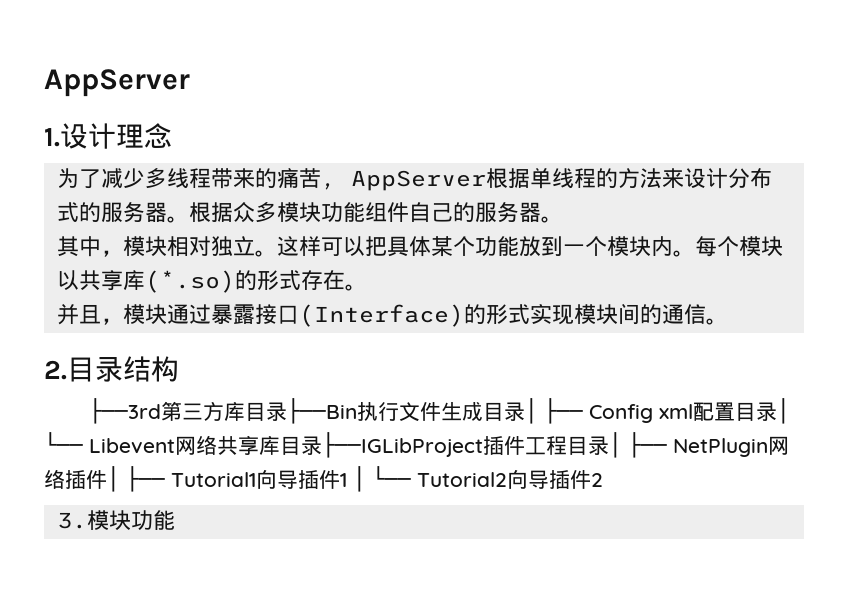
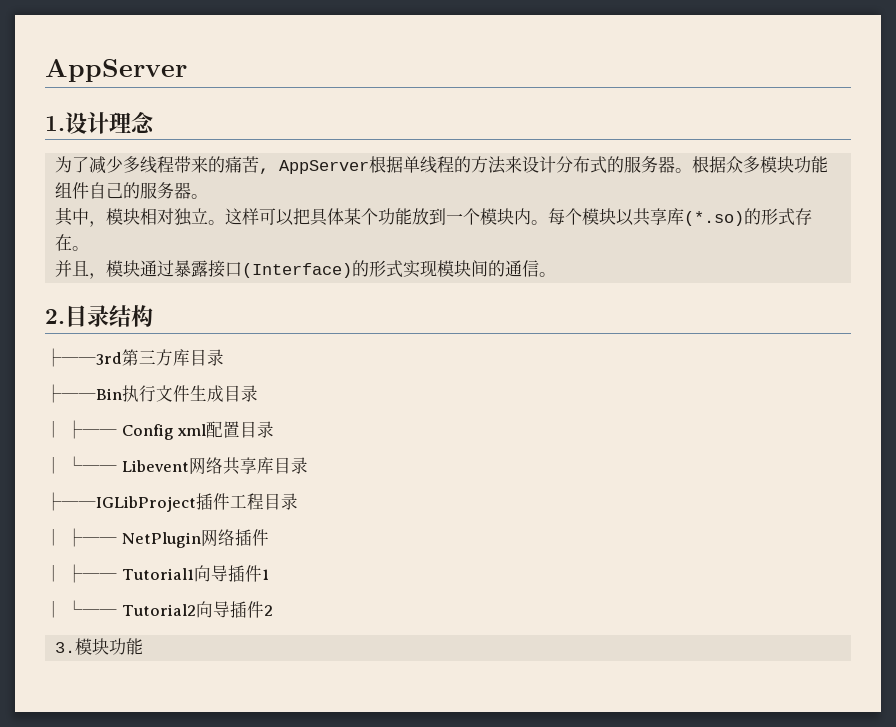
(287, 411) none -> (224, 357) //
(525, 411) none -> (258, 393) //
(777, 411) none -> (275, 429) //
(322, 445) none -> (308, 465) //
(609, 445) none -> (298, 501) //
(107, 479) none -> (269, 537) //
(347, 480) none -> (269, 574) //

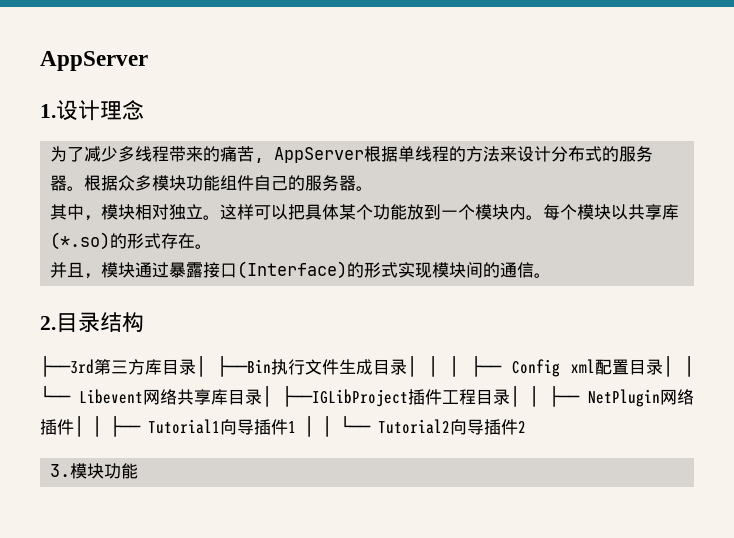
(224, 357) // -> [196,356,206,377] │
(258, 393) // -> [407,356,439,377] │ │
(275, 429) // -> [662,356,673,377] │
(308, 465) // -> [262,386,273,407] │
(298, 501) // -> [509,386,520,407] │
(269, 537) // -> [74,416,84,437] │
(269, 574) // -> [304,416,314,437] │

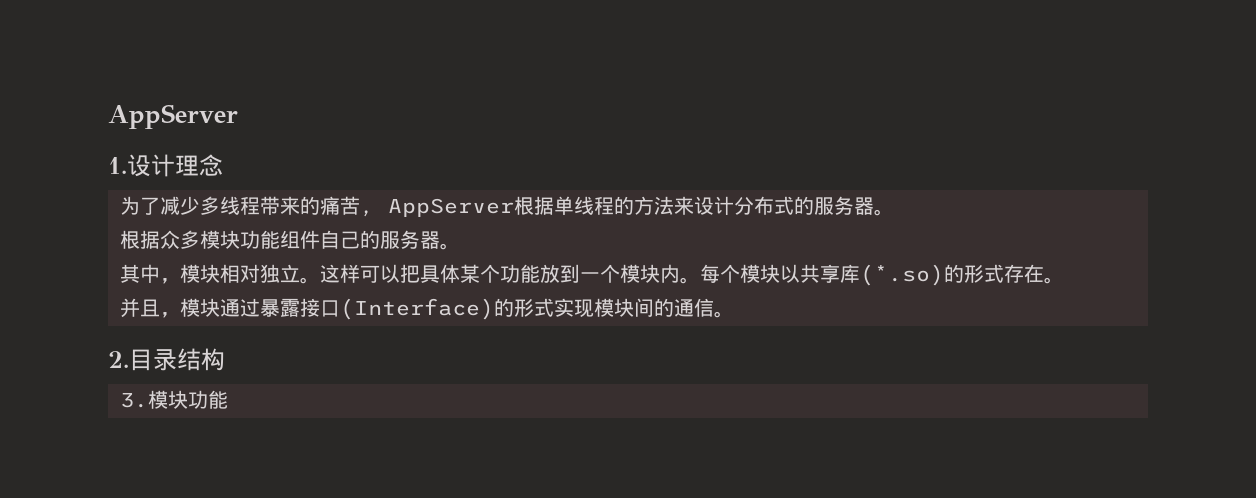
(85, 188) none -> (895, 212) //
[40,356,694,377] [40,386,694,407] [40,416,526,437] // ├──3rd第三方库目录│ ├──Bin执行文件生成目录│ │ │ ├── Config xml配置目录│ │ └── Libevent网络共享库目录│ ├──IGLibProject插件工程目录│ │ ├── NetPlugin网络插件│ │ ├── Tutorial1向导插件1 │ │ └── Tutorial2向导插件2 -> (225, 359) none

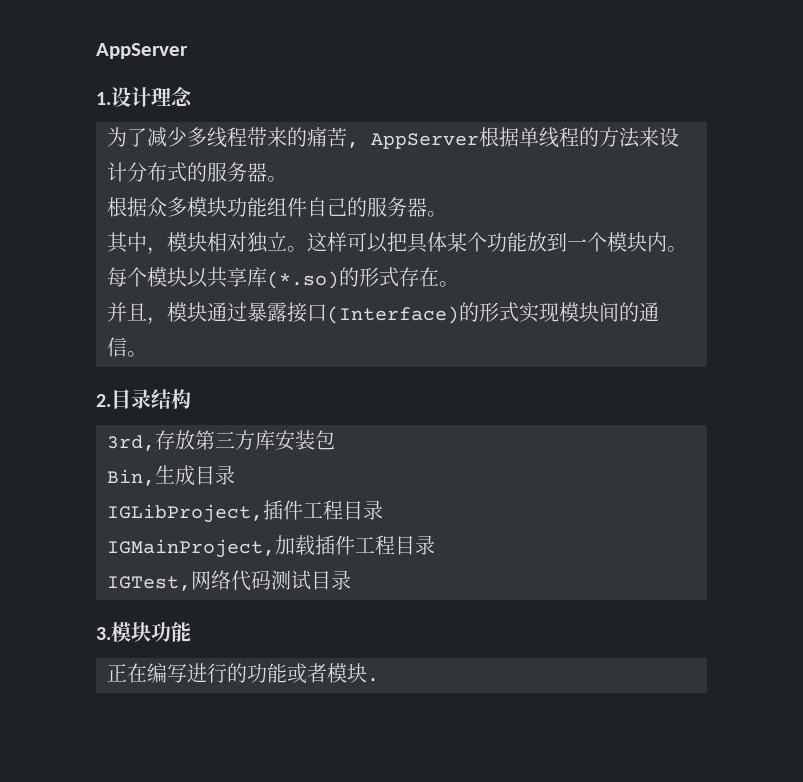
[120,390,229,409] 3.模块功能 -> [106,430,335,451] [106,465,235,486] [106,500,383,523] [106,535,435,558] [106,570,351,591] [96,622,191,642] [106,663,379,684] 3rd,存放第三方库安装包 // Bin,生成目录 // IGLibProject,插件工程目录 // IGMainProject,加载插件工程目录 // IGTest,网络代码测试目录 // 3.模块功能 // 正在编写进行的功能或者模块.

